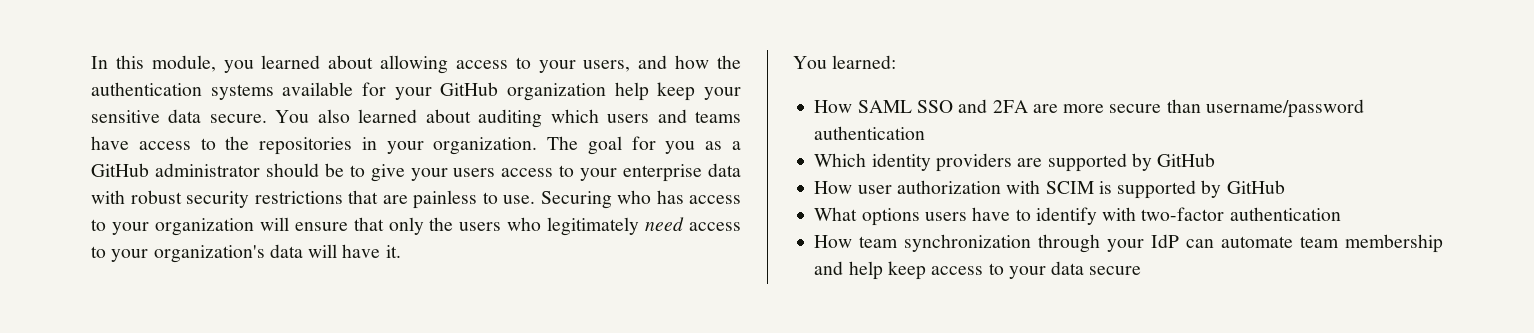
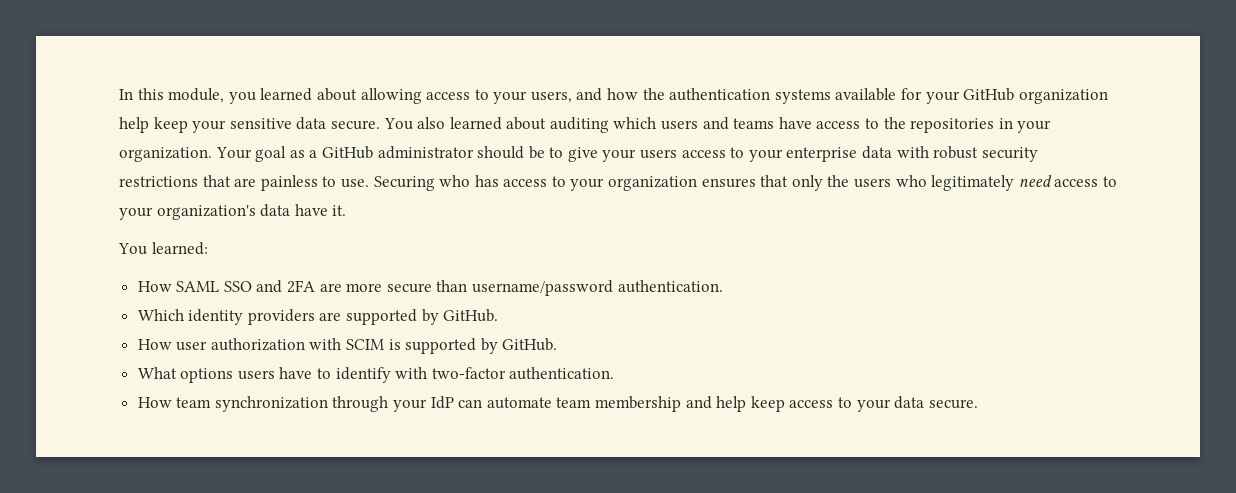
[547,136,696,155] The goal for you -> [215,146,287,162] Your goal
[259,217,348,231] will ensure -> [701,178,756,188] ensures
[308,244,338,258] will -> (291, 210) none
[814,126,926,140] authentication -> [617,280,723,293] authentication.
[1157,153,1216,167] GitHub -> [443,309,499,322] GitHub.
[1226,180,1285,194] GitHub -> [502,338,558,351] GitHub.
[1229,207,1341,221] authentication -> [509,367,615,380] authentication.
[1089,266,1142,275] secure -> [928,399,978,409] secure.

